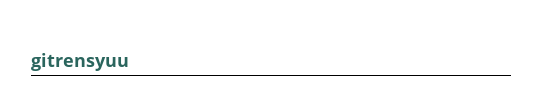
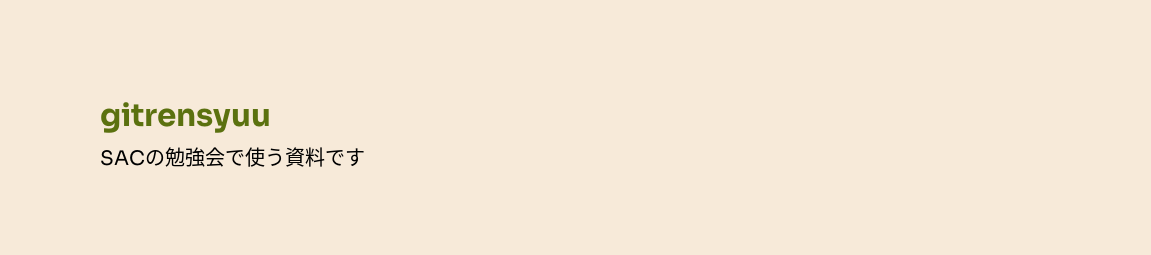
(129, 62) none -> [100,147,365,167] // SACの勉強会で使う資料です

